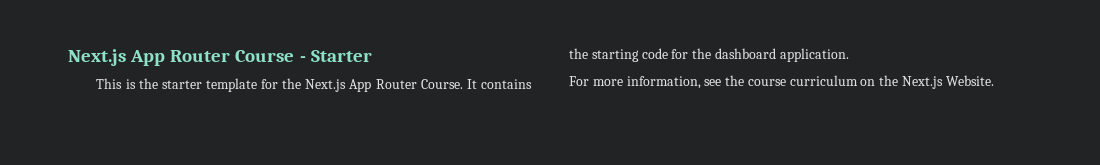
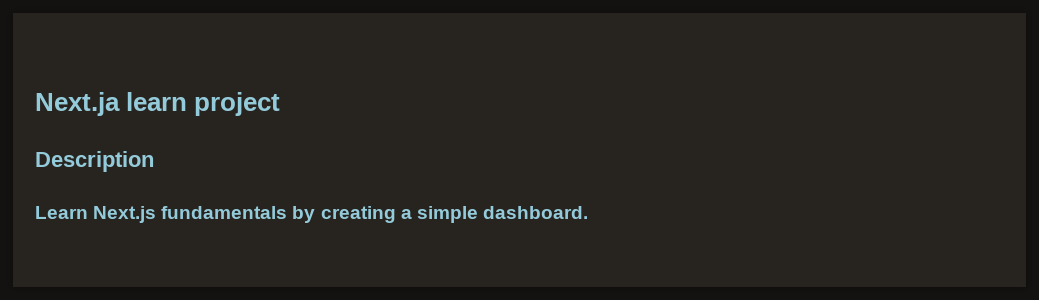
[68,49,372,66] [96,78,532,92] [569,48,849,62] [569,75,994,89] Next.js App Router Course - Starter // This is the starter template for the Next.js App Router Course. It contains the starting code for the dashboard application. // For more information, see the course curriculum on the Next.js Website. -> [35,92,281,116] [35,151,154,172] [35,206,588,223] Next.ja learn project // Description // Learn Next.js fundamentals by creating a simple dashboard.

